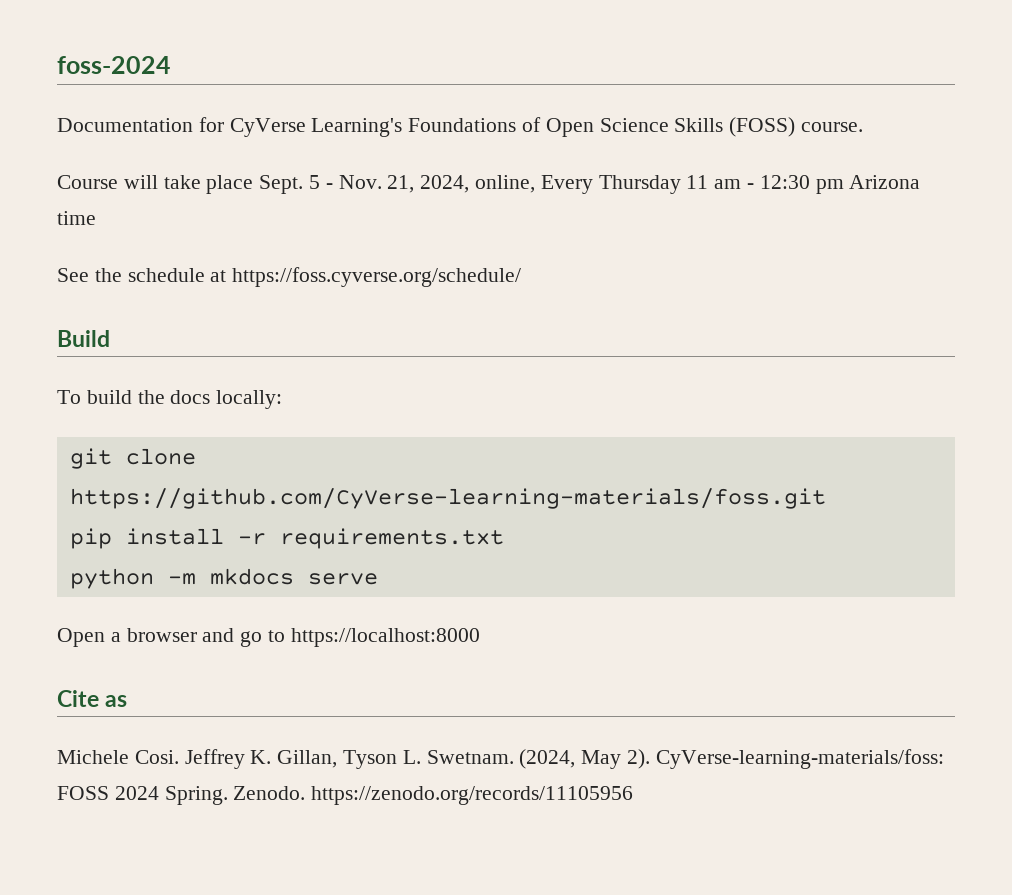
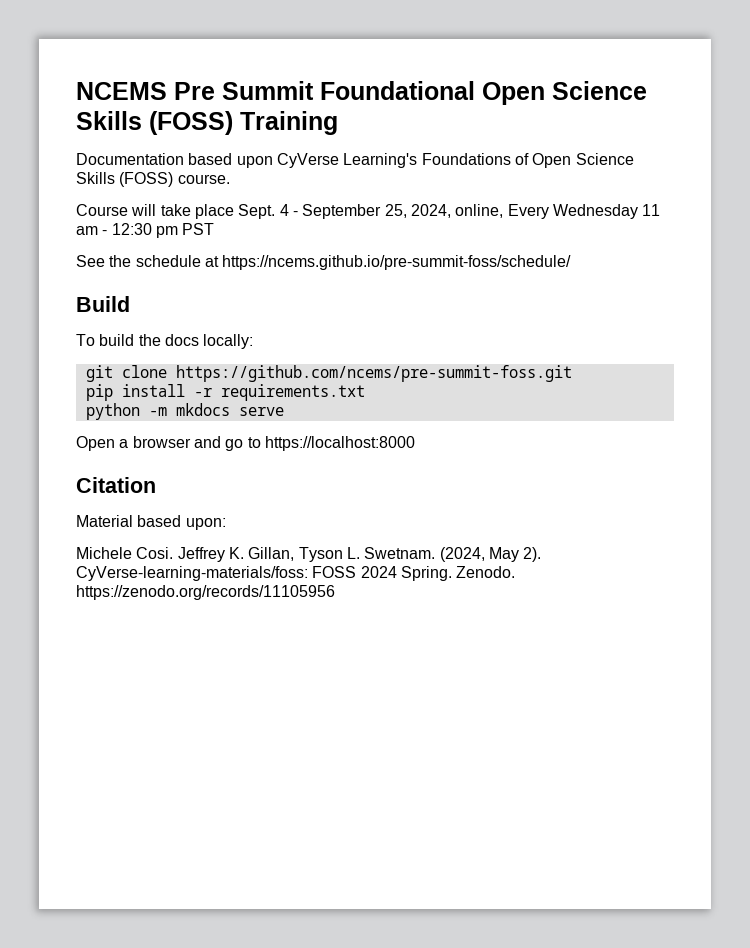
[57,56,171,74] foss-2024 -> [76,81,647,105] [76,111,338,135] NCEMS Pre Summit Foundational Open Science Skills (FOSS) Training
[198,117,224,132] for -> [188,153,273,168] based upon
[309,175,415,193] 5 - Nov. 21, -> [279,204,407,219] 4 - September 25,
[598,175,681,194] Thursday -> [552,204,638,219] Wednesday
[849,175,921,189] [57,211,96,225] Arizona time -> [182,223,215,235] PST
[232,267,522,287] https://foss.cyverse.org/schedule/ -> [222,255,572,270] https://ncems.github.io/pre-summit-foss/schedule/
[69,488,826,509] https://github.com/CyVerse-learning-materials/foss.git -> [175,365,572,382] https://github.com/ncems/pre-summit-foss.git
[57,690,128,707] Cite as -> [76,477,156,493] [76,515,226,530] Citation // Material based upon:

